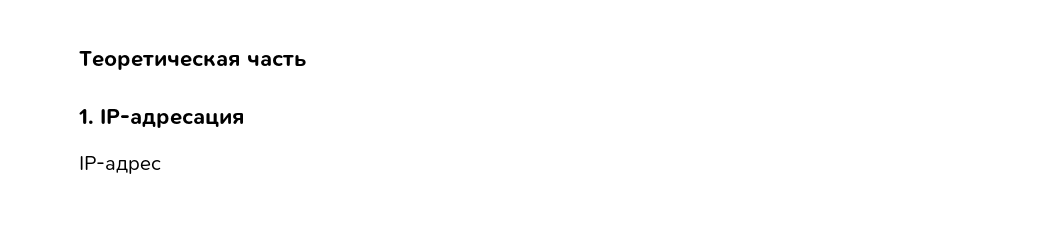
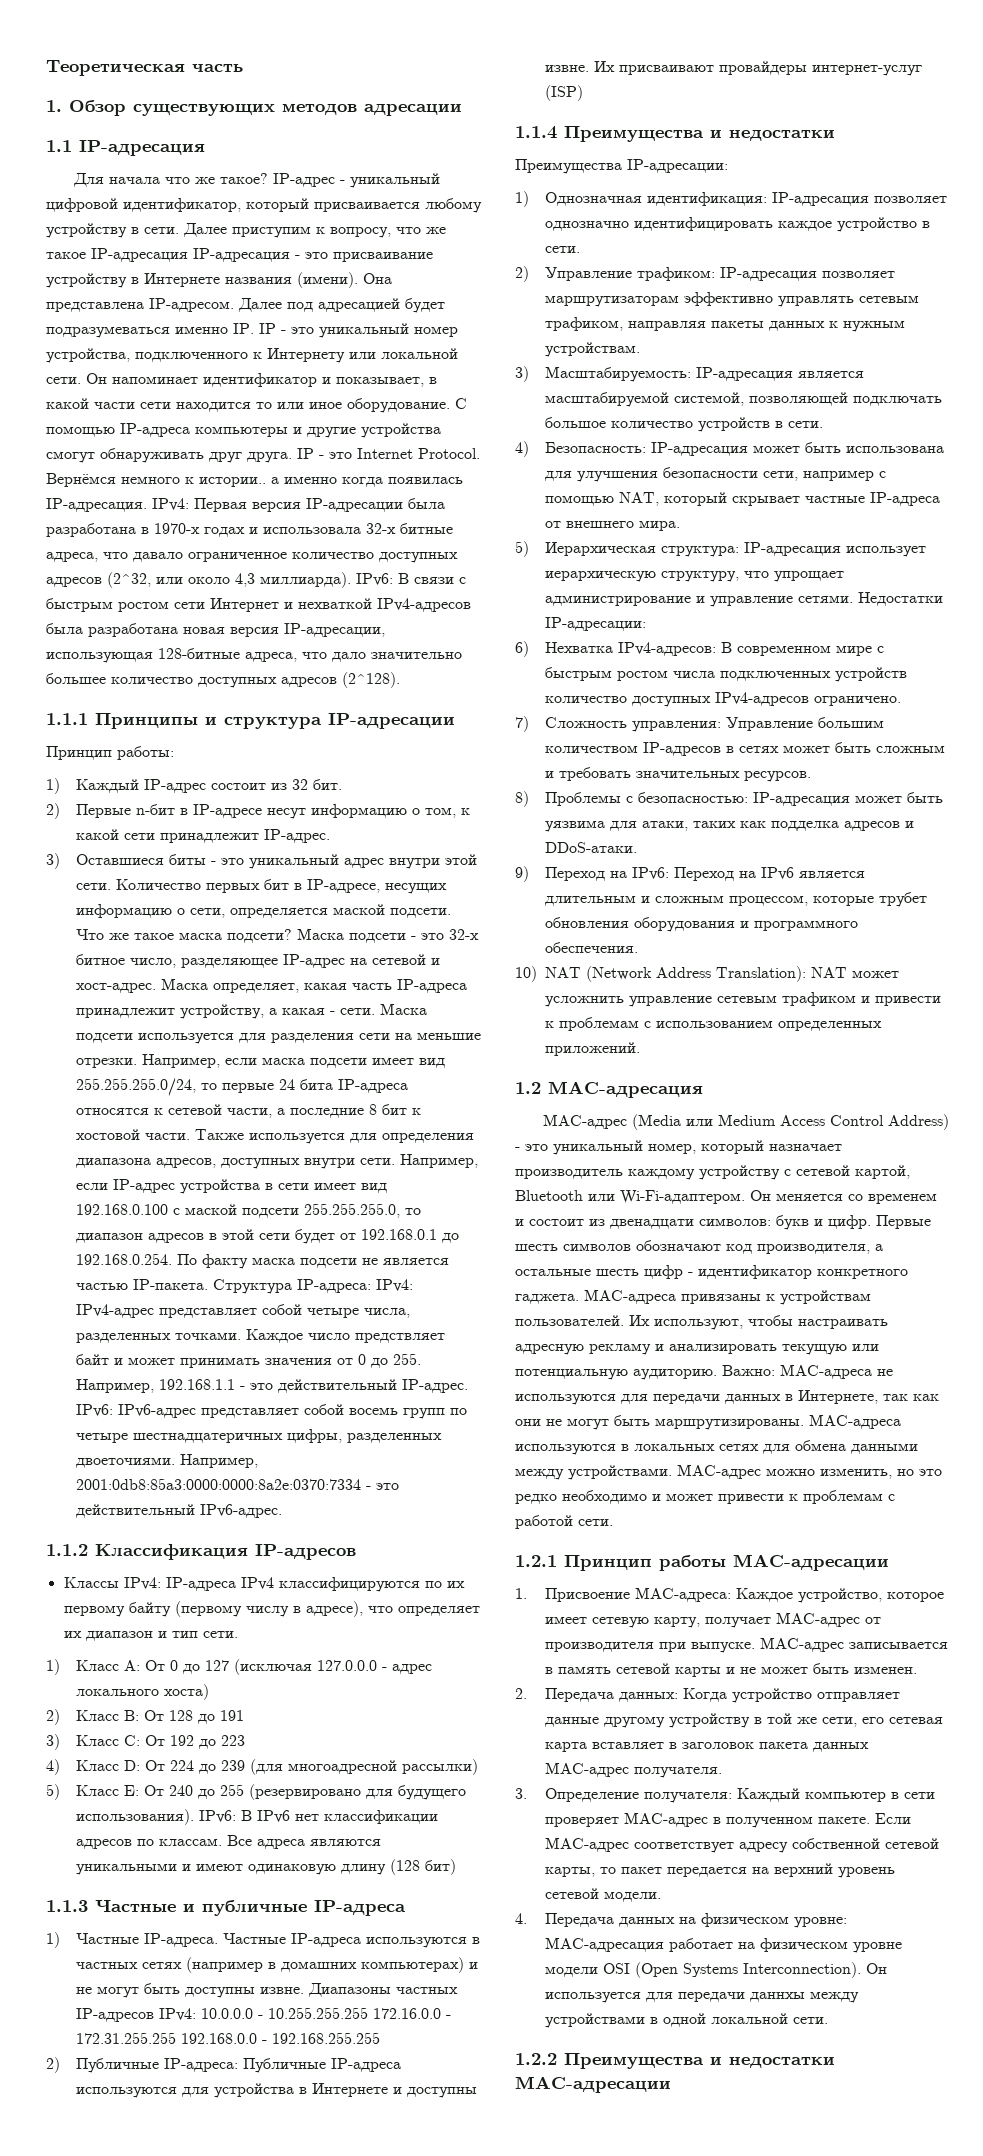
[100,109,245,128] [79,156,161,174] IP-адресация // IP-адрес -> [69,100,462,116] [46,140,205,156] [73,173,441,188] [46,198,482,213] [46,223,446,238] [46,248,433,262] [46,272,392,288] [46,298,445,313] [46,323,458,338] [46,348,458,363] [46,373,437,387] [46,398,467,413] [46,423,441,438] [46,448,480,463] [46,473,463,487] [46,498,445,512] [46,523,453,537] [46,552,458,563] [46,572,466,588] [46,598,471,612] [46,623,385,637] [46,648,462,663] [46,672,400,688] [46,713,455,729] [46,746,174,760] [46,778,342,794] [46,803,470,819] [75,829,330,843] [46,853,477,869] [75,879,447,894] [75,904,451,918] [75,928,479,943] [75,954,440,968] [75,978,467,993] [75,1003,427,1019] [75,1032,481,1044] [75,1054,445,1068] [75,1078,408,1096] [75,1104,421,1118] [75,1129,474,1144] [75,1154,478,1169] [75,1179,387,1194] [75,1203,421,1218] [75,1229,459,1244] [75,1253,449,1269] [75,1279,413,1294] [75,1304,410,1318] [75,1329,445,1343] [75,1353,421,1368] [75,1379,468,1393] [75,1404,467,1419] [75,1429,442,1443] [75,1454,258,1468] [75,1478,399,1490] [75,1504,282,1518] [46,1544,356,1560] [63,1577,465,1592] [63,1601,480,1617] [63,1631,238,1641] [46,1659,432,1675] [75,1684,209,1700] [46,1709,244,1725] [46,1734,245,1750] [46,1759,478,1775] [46,1784,466,1800] [75,1809,438,1825] [75,1835,381,1849] [75,1859,456,1875] [46,1899,406,1916] [46,1932,480,1948] [75,1957,478,1973] [75,1983,458,1998] [75,2007,451,2022] [75,2032,380,2044] [46,2057,401,2073] [75,2083,477,2098] [544,61,922,76] [544,85,583,101] [515,126,835,142] [515,159,728,174] [515,191,947,207] [544,217,930,232] [544,246,580,253] [515,266,895,282] [544,292,919,307] [544,317,905,332] [544,342,640,357] [515,366,864,382] [544,392,942,407] [544,417,823,432] [515,441,944,457] [544,467,886,482] [544,492,940,506] [544,520,680,531] [515,541,926,557] [544,571,844,582] [544,592,943,607] [544,617,646,631] [515,641,884,657] [544,667,907,682] [544,692,901,707] [515,716,884,732] [544,742,945,756] [544,767,811,782] [515,791,943,807] [544,820,914,832] [544,842,637,853] [515,866,865,882] [544,892,927,907] [544,917,858,932] [544,942,638,953] [515,966,899,982] [545,992,941,1007] [545,1017,882,1031] [545,1042,640,1056] [515,1081,703,1098] [543,1114,950,1130] [515,1140,842,1155] [515,1165,910,1180] [515,1190,937,1204] [515,1215,931,1230] [515,1240,883,1254] [515,1265,908,1279] [515,1289,871,1305] [515,1315,888,1330] [515,1343,879,1355] [515,1364,893,1380] [515,1390,939,1405] [515,1414,901,1430] [515,1440,918,1455] [515,1464,942,1480] [515,1490,895,1504] [515,1515,613,1529] [515,1554,889,1571] [515,1587,944,1603] [544,1612,881,1628] [544,1637,948,1653] [544,1663,917,1677] [515,1688,900,1703] [544,1713,943,1728] [544,1742,869,1752] [544,1762,722,1778] [515,1788,935,1803] [544,1812,911,1828] [544,1837,939,1853] [544,1863,895,1878] [544,1888,661,1902] [515,1913,847,1928] [544,1937,902,1953] [544,1962,887,1978] [544,1991,859,2003] [544,2013,828,2028] [515,2053,835,2069] [515,2076,671,2093] Обзор существующих методов адресации // 1.1 IP-адресация // Для начала что же такое? IP-адрес - уникальный цифровой идентификатор, который присваивается любому устройству в сети. Далее приступим к вопросу, что же такое IP-адресация IP-адресация - это присваивание устройству в Интернете названия (имени). Она представлена IP-адресом. Далее под адресацией будет подразумеваться именно IP. IP - это уникальный номер устройства, подключенного к Интернету или локальной сети. Он напоминает идентификатор и показывает, в какой части сети находится то или иное оборудование. С помощью IP-адреса компьютеры и другие устройства смогут обнаруживать друг друга. IP - это Internet Protocol. Вернёмся немного к истории.. а именно когда появилась IP-адресация. IPv4: Первая версия IP-адресации была разработана в 1970-х годах и использовала 32-х битные адреса, что давало ограниченное количество доступных адресов (2^32, или около 4,3 миллиарда). IPv6: В связи с быстрым ростом сети Интернет и нехваткой IPv4-адресов была разработана новая версия IP-адресации, использующая 128-битные адреса, что дало значительно большее количество доступных адресов (2^128). // 1.1.1 Принципы и структура IP-адресации // Принцип работы: // 1) Каждый IP-адрес состоит из 32 бит. // 2) Первые n-бит в IP-адресе несут информацию о том, к какой сети принадлежит IP-адрес. // 3) Оставшиеся биты - это уникальный адрес внутри этой сети. Количество первых бит в IP-адресе, несущих информацию о сети, определяется маской подсети. Что же такое маска подсети? Маска подсети - это 32-х битное число, разделяющее IP-адрес на сетевой и хост-адрес. Маска определяет, какая часть IP-адреса принадлежит устройству, а какая - сети. Маска подсети используется для разделения сети на меньшие отрезки. Например, если маска подсети имеет вид 255.255.255.0/24, то первые 24 бита IP-адреса относятся к сетевой части, а последние 8 бит к хостовой части. Также используется для определения диапазона адресов, доступных внутри сети. Например, если IP-адрес устройства в сети имеет вид 192.168.0.100 с маской подсети 255.255.255.0, то диапазон адресов в этой сети будет от 192.168.0.1 до 192.168.0.254. По факту маска подсети не является частью IP-пакета. Структура IP-адреса: IPv4: IPv4-адрес представляет собой четыре числа, разделенных точками. Каждое число предствляет байт и может принимать значения от 0 до 255. Например, 192.168.1.1 - это действительный IP-адрес. IPv6: IPv6-адрес представляет собой восемь групп по четыре шестнадцатеричных цифры, разделенных двоеточиями. Например, 2001:0db8:85a3:0000:0000:8a2e:0370:7334 - это действительный IPv6-адрес. // 1.1.2 Классификация IP-адресов // Классы IPv4: IP-адреса IPv4 классифицируются по их первому байту (первому числу в адресе), что определяет их диапазон и тип сети. // 1) Класс А: От 0 до 127 (исключая 127.0.0.0 - адрес локального хоста) // 2) Класс B: От 128 до 191 // 3) Класс C: От 192 до 223 // 4) Класс D: От 224 до 239 (для многоадресной рассылки) // 5) Класс E: От 240 до 255 (резервировано для будущего использования). IPv6: В IPv6 нет классификации адресов по классам. Все адреса являются уникальными и имеют одинаковую длину (128 бит) // 1.1.3 Частные и публичные IP-адреса // 1) Частные IP-адреса. Частные IP-адреса используются в частных сетях (например в домашних компьютерах) и не могут быть доступны извне. Диапазоны частных IP-адресов IPv4: 10.0.0.0 - 10.255.255.255 172.16.0.0 - 172.31.255.255 192.168.0.0 - 192.168.255.255 // 2) Публичные IP-адреса: Публичные IP-адреса используются для устройства в Интернете и доступны извне. Их присваивают провайдеры интернет-услуг (ISP) // 1.1.4 Преимущества и недостатки // Преимущества IP-адресации: // 1) Однозначная идентификация: IP-адресация позволяет однозначно идентифицировать каждое устройство в сети. // 2) Управление трафиком: IP-адресация позволяет маршрутизаторам эффективно управлять сетевым трафиком, направляя пакеты данных к нужным устройствам. // 3) Масштабируемость: IP-адресация является масштабируемой системой, позволяющей подключать большое количество устройств в сети. // 4) Безопасность: IP-адресация может быть использована для улучшения безопасности сети, например с помощью NAT, который скрывает частные IP-адреса от внешнего мира. // 5) Иерархическая структура: IP-адресация использует иерархическую структуру, что упрощает администрирование и управление сетями. Недостатки IP-адресации: // 6) Нехватка IPv4-адресов: В современном мире с быстрым ростом числа подключенных устройств количество доступных IPv4-адресов ограничено. // 7) Сложность управления: Управление большим количеством IP-адресов в сетях может быть сложным и требовать значительных ресурсов. // 8) Проблемы с безопасностью: IP-адресация может быть уязвима для атаки, таких как подделка адресов и DDoS-атаки. // 9) Переход на IPv6: Переход на IPv6 является длительным и сложным процессом, которые трубет обновления оборудования и программного обеспечения. // 10) NAТ (Network Address Translation): NAT может усложнить управление сетевым трафиком и привести к проблемам с использованием определенных приложений. // 1.2 MAC-адресация // MAC-адрес (Media или Medium Access Control Address) - это уникальный номер, который назначает производитель каждому устройству с сетевой картой, Bluetooth или Wi-Fi-адаптером. Он меняется со временем и состоит из двенадцати символов: букв и цифр. Первые шесть символов обозначают код производителя, а остальные шесть цифр - идентификатор конкретного гаджета. MAC-адреса привязаны к устройствам пользователей. Их используют, чтобы настраивать адресную рекламу и анализировать текущую или потенциальную аудиторию. Важно: MAC-адреса не используются для передачи данных в Интернете, так как они не могут быть маршрутизированы. MAC-адреса используются в локальных сетях для обмена данными между устройствами. MAC-адрес можно изменить, но это редко необходимо и может привести к проблемам с работой сети. // 1.2.1 Принцип работы MAC-адресации // 1. Присвоение MAC-адреса: Каждое устройство, которое имеет сетевую карту, получает MAC-адрес от производителя при выпуске. MAC-адрес записывается в память сетевой карты и не может быть изменен. // 2. Передача данных: Когда устройство отправляет данные другому устройству в той же сети, его сетевая карта вставляет в заголовок пакета данных MAC-адрес получателя. // 3. Определение получателя: Каждый компьютер в сети проверяет MAC-адрес в полученном пакете. Если MAC-адрес соответствует адресу собственной сетевой карты, то пакет передается на верхний уровень сетевой модели. // 4. Передача данных на физическом уровне: MAC-адресация работает на физическом уровне модели OSI (Open Systems Interconnection). Он используется для передачи даннхы между устройствами в одной локальной сети. // 1.2.2 Преимущества и недостатки MAC-адресации

